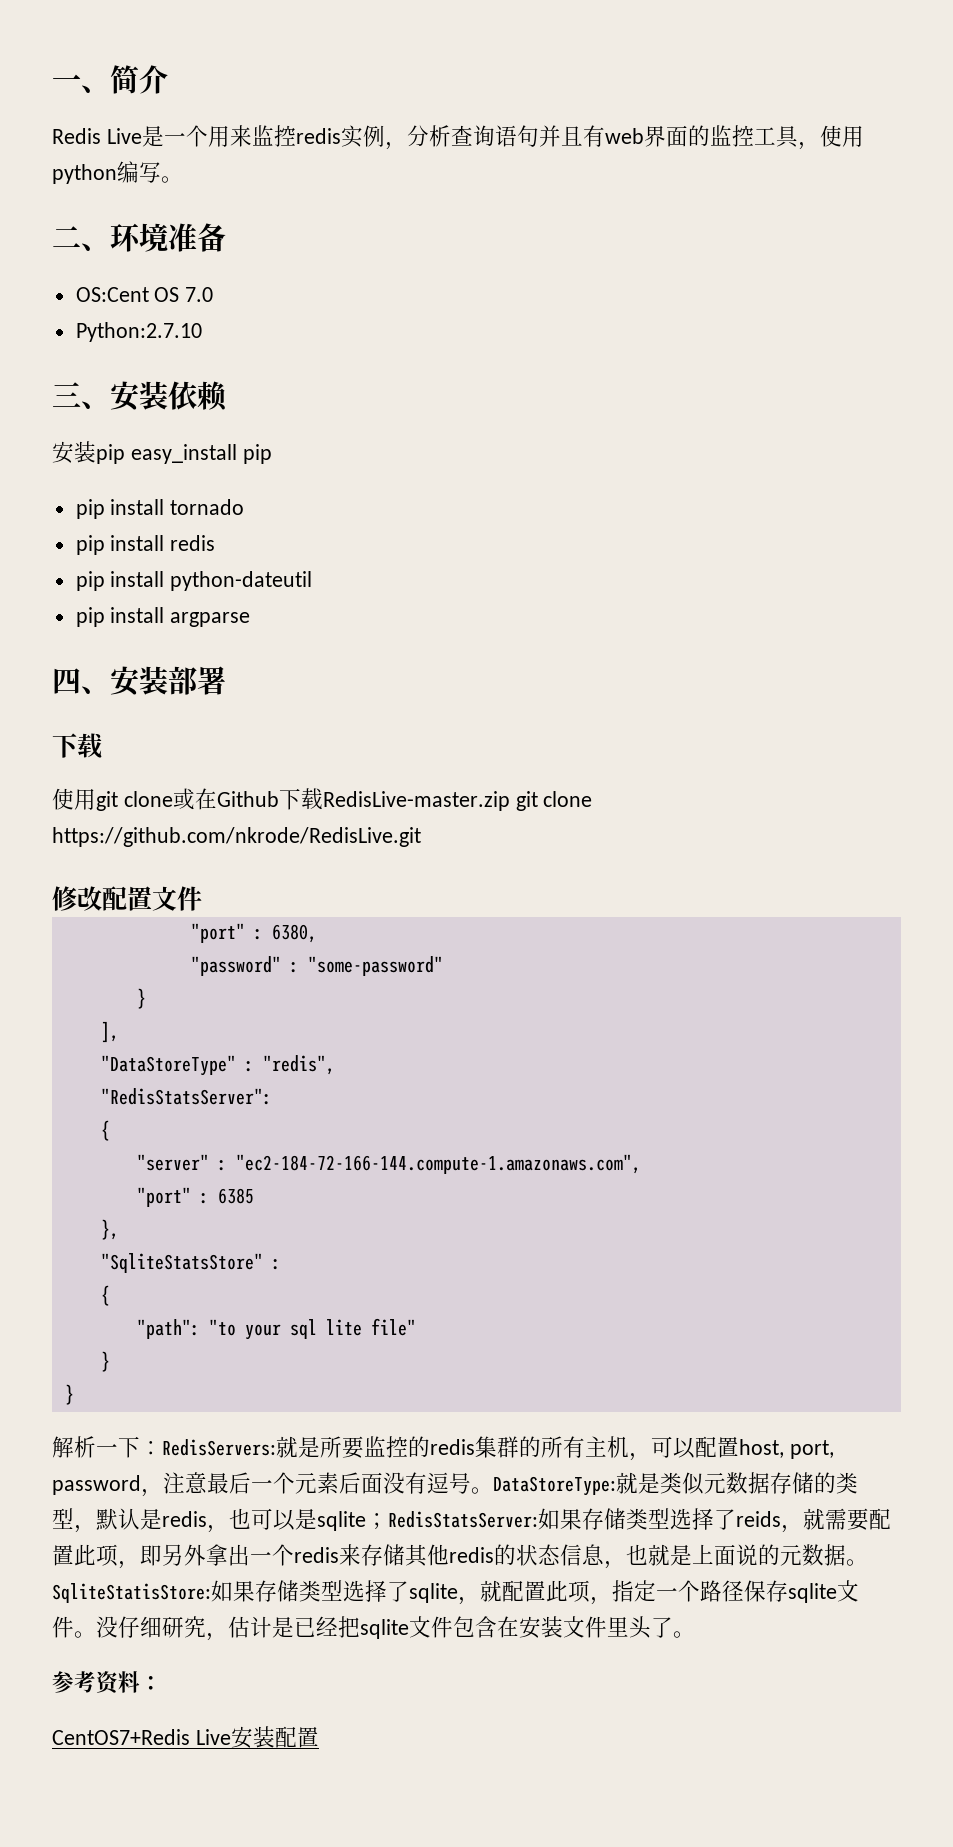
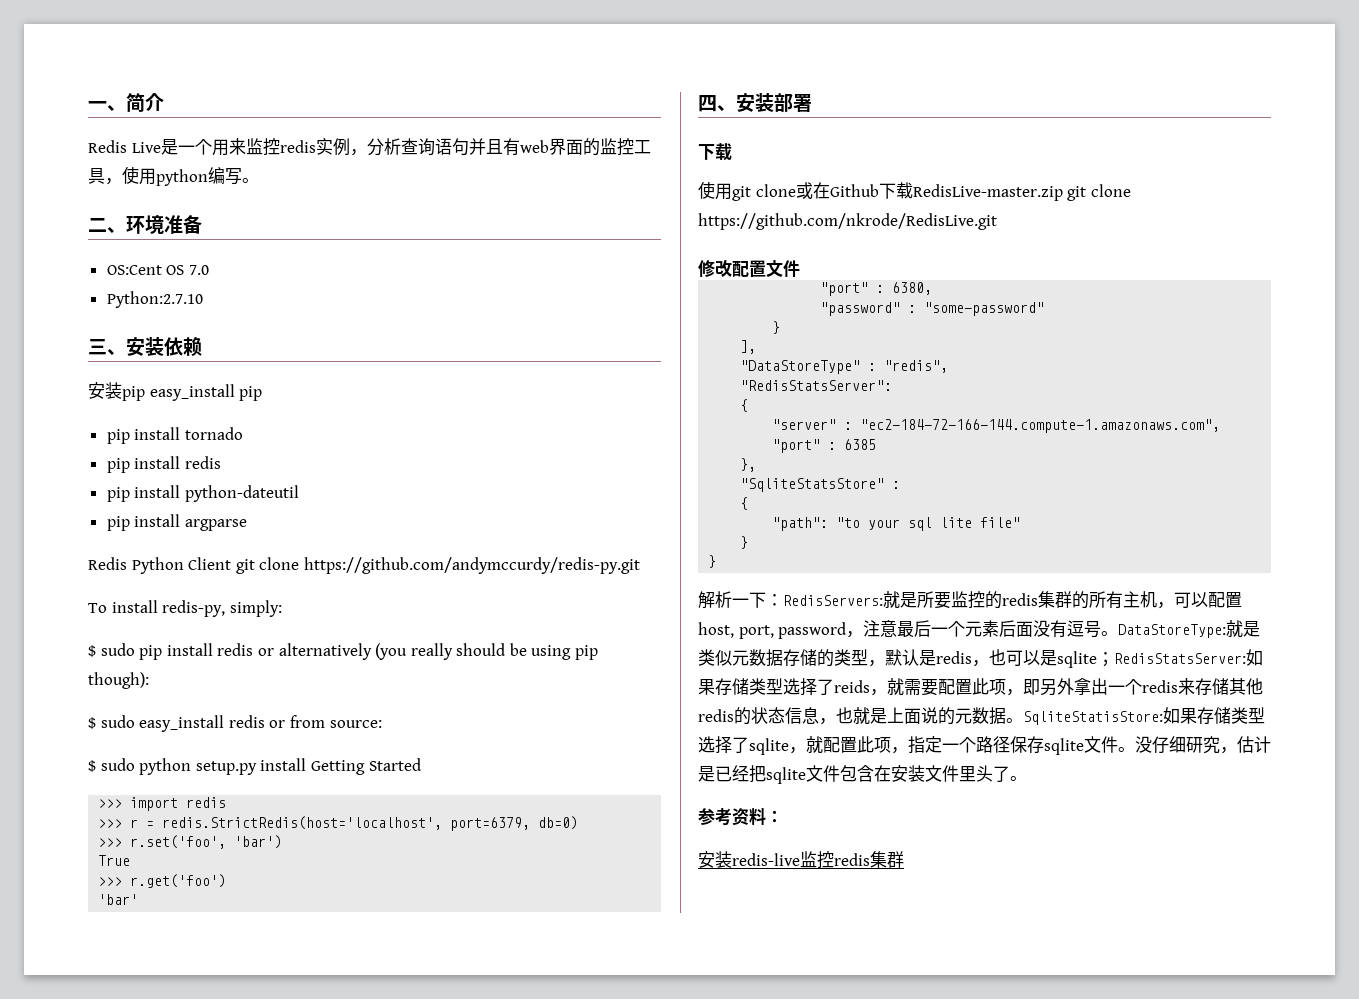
(251, 619) none -> [88,557,640,574] [88,600,282,617] [88,643,599,660] [88,672,149,689] [88,715,382,732] [88,758,421,775] [98,797,227,811] [98,816,579,831] [98,835,283,849] [98,855,131,866] [98,874,227,888] [98,894,139,905] // Redis Python Client git clone https://github.com/andymccurdy/redis-py.git // To install redis-py, simply: // $ sudo pip install redis or alternatively (you really should be using pip though): // $ sudo easy_install redis or from source: // $ sudo python setup.py install Getting Started // >>> import redis // >>> r = redis.StrictRedis(host='localhost', port=6379, db=0) // >>> r.set('foo', 'bar') // True // >>> r.get('foo') // 'bar'
[52,1726,319,1749] CentOS7+Redis Live安装配置 -> [698,851,904,869] 安装redis-live监控redis集群

